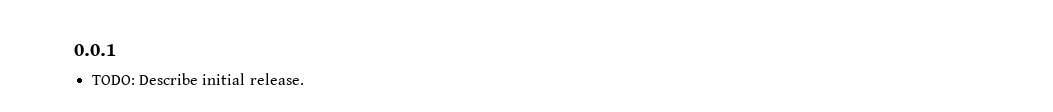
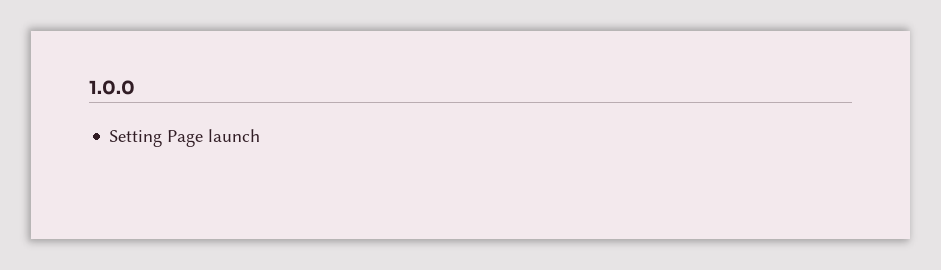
[74,44,116,56] [91,73,304,85] 0.0.1 // TODO: Describe initial release. -> [89,80,135,95] [109,129,261,147] 1.0.0 // Setting Page launch

